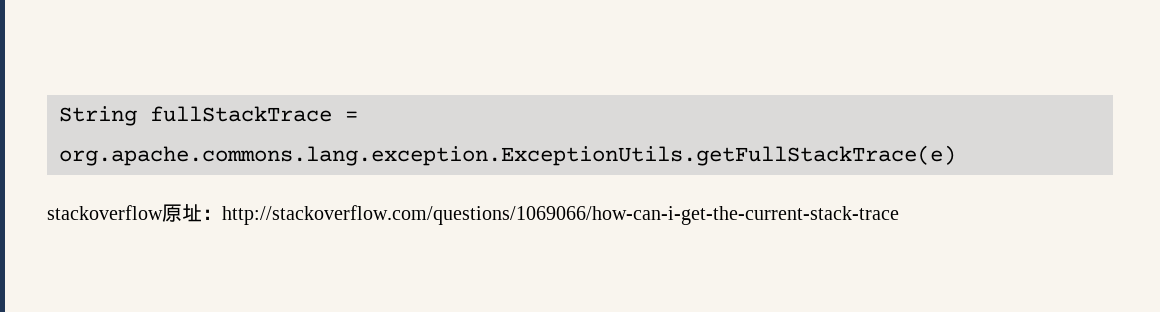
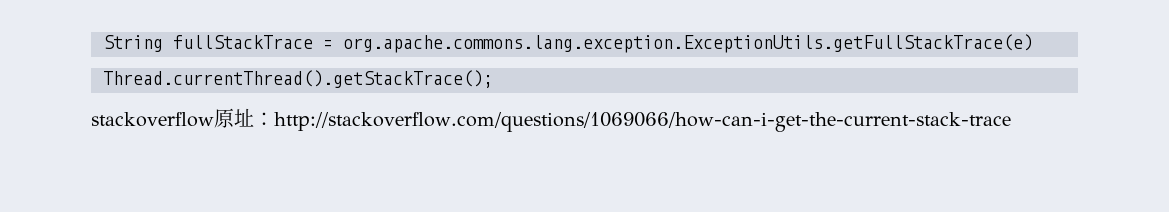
(956, 155) none -> [103,70,493,88] // Thread.currentThread().getStackTrace();

